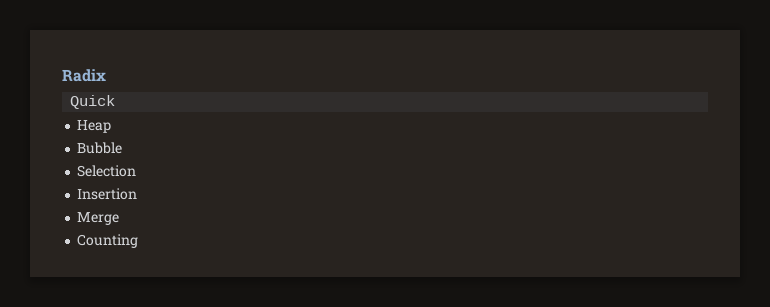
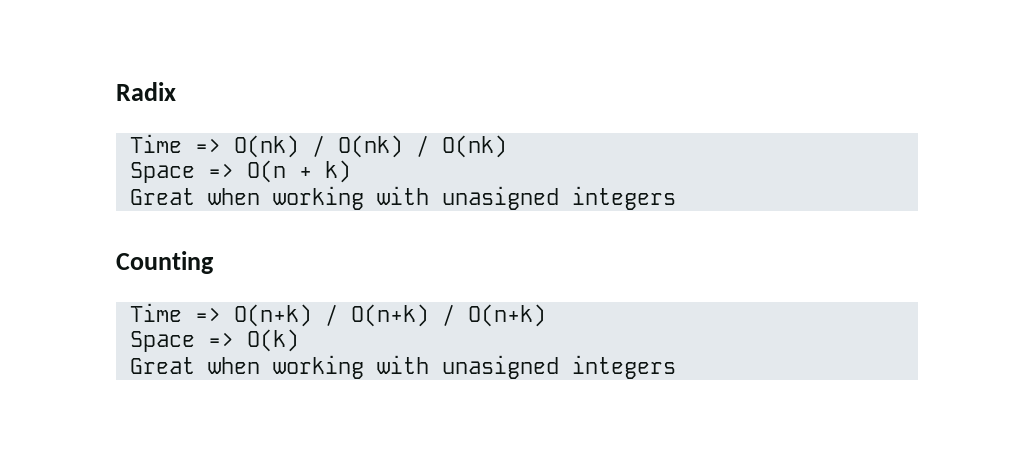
[70,95,116,109] [77,120,112,133] [77,142,123,154] [77,165,137,177] [77,188,138,200] [77,212,120,225] [77,234,139,248] Quick // Heap // Bubble // Selection // Insertion // Merge // Counting -> [129,134,507,158] [129,160,351,183] [129,186,676,210] [116,251,214,274] [129,303,546,327] [129,329,299,352] [129,355,676,379] Time => O(nk) / O(nk) / O(nk) // Space => O(n + k) // Great when working with unasigned integers // Counting // Time => O(n+k) / O(n+k) / O(n+k) // Space => O(k) // Great when working with unasigned integers

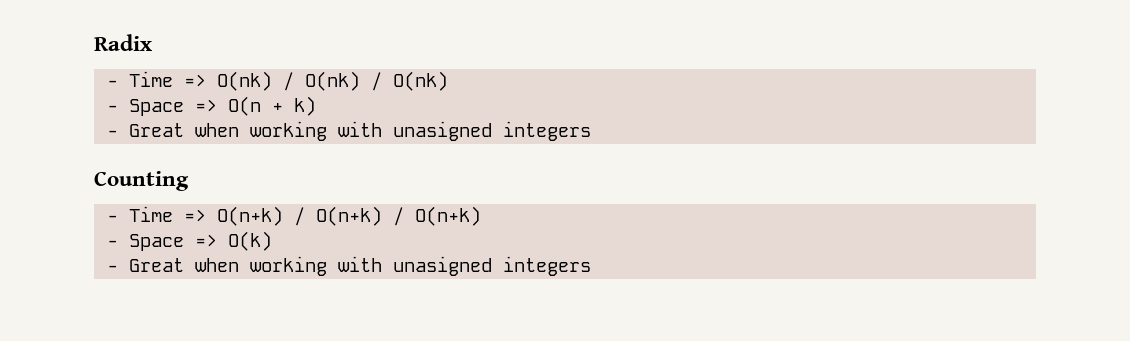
(176, 91) none -> [106,80,118,87] -
(507, 146) none -> [106,105,118,112] -
(351, 171) none -> [106,130,118,137] -
(214, 262) none -> [106,215,118,222] -
(546, 315) none -> [106,240,118,247] -
(299, 340) none -> [106,265,118,272] -

